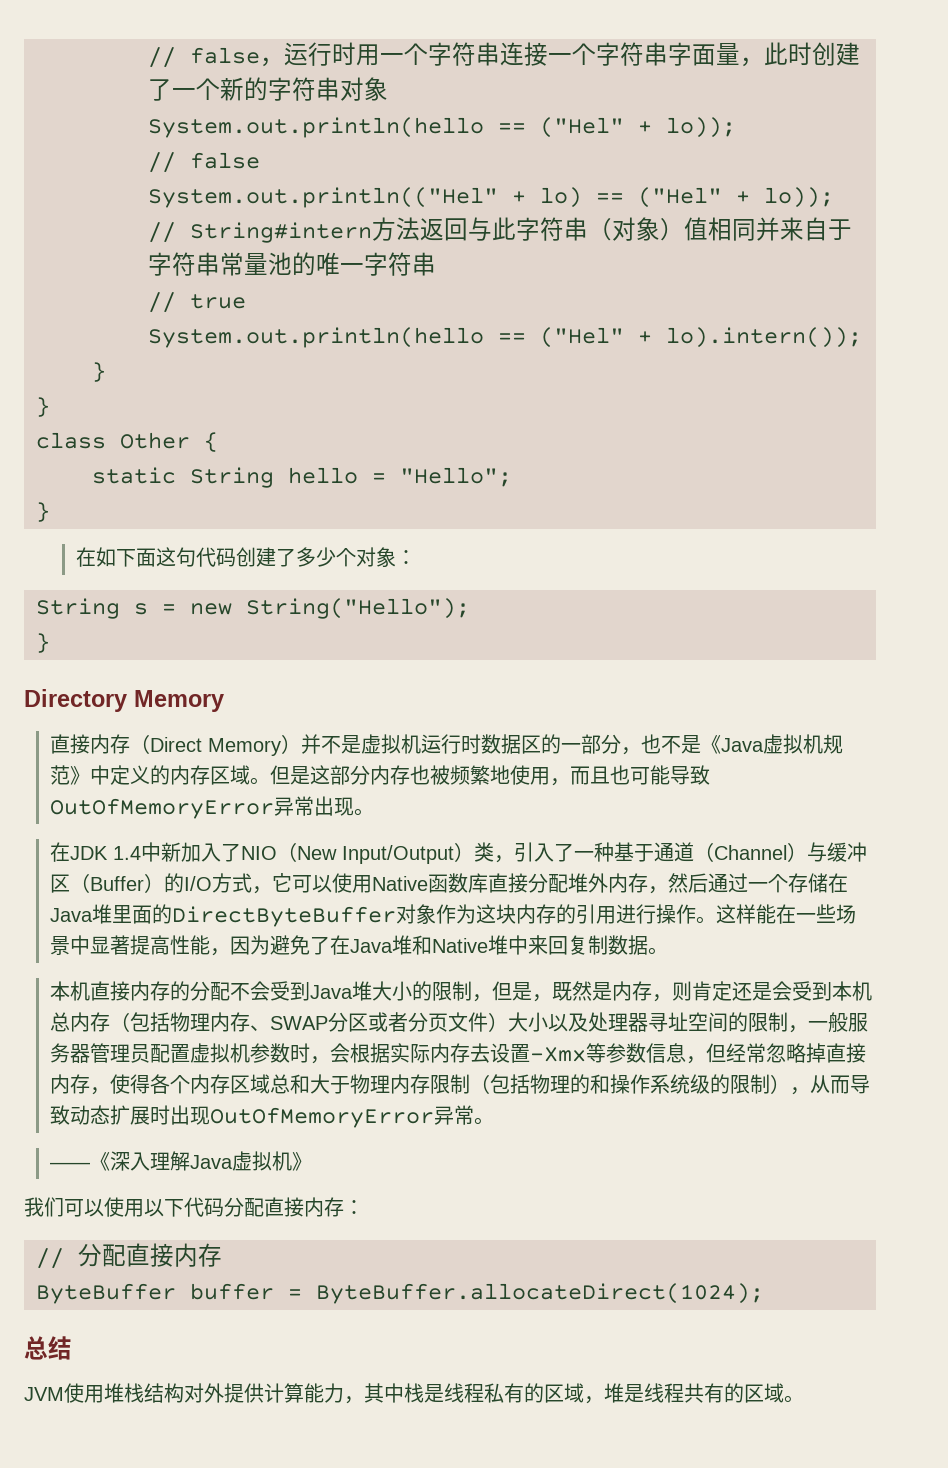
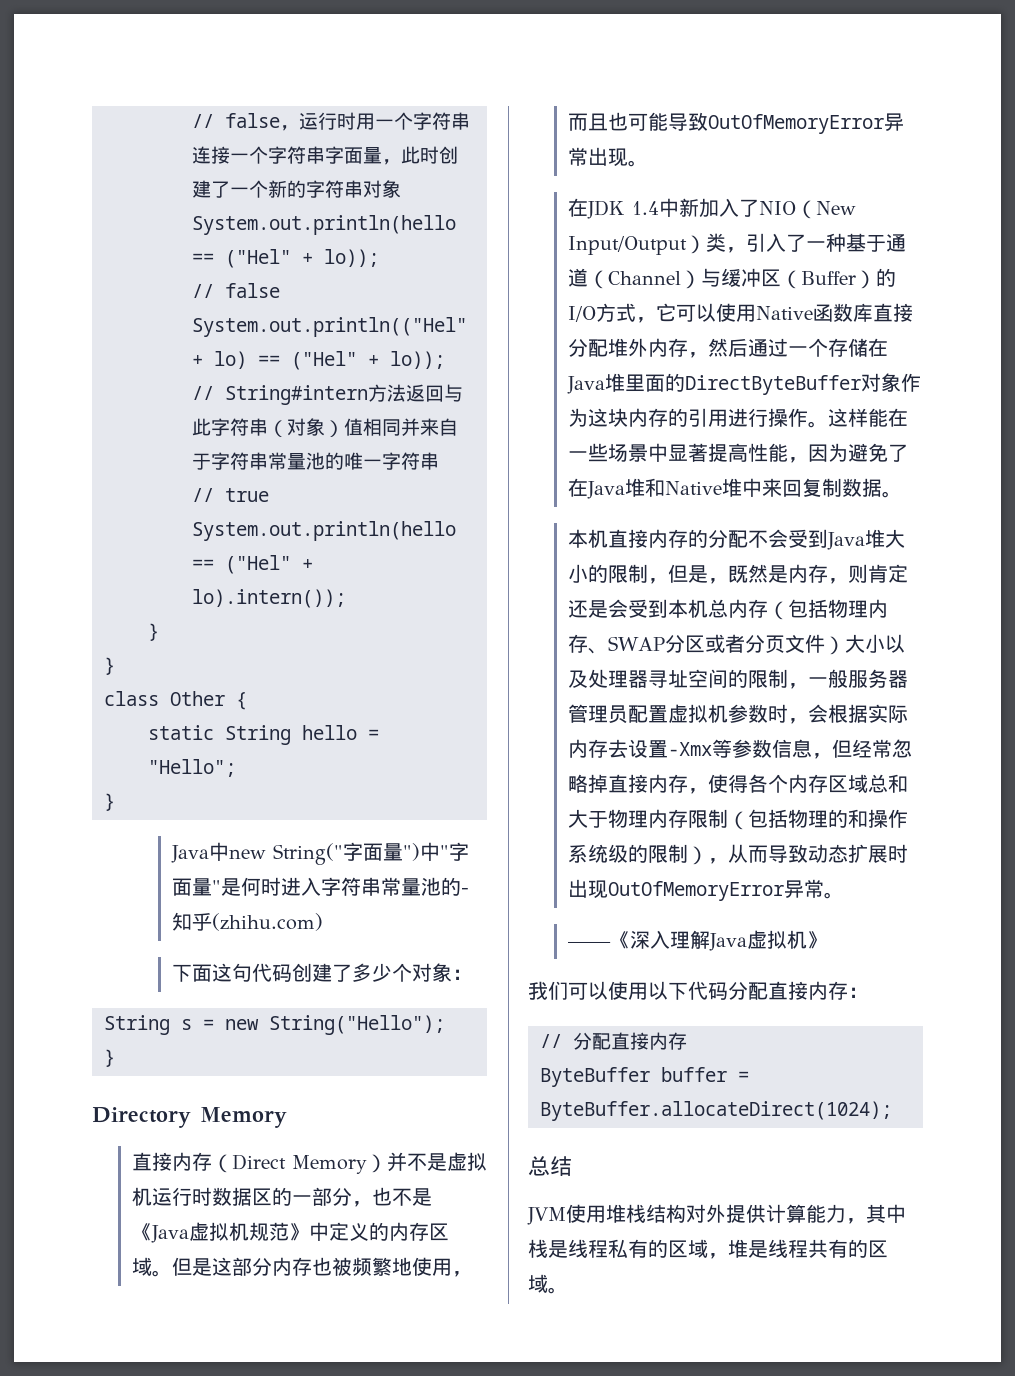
[76,547,117,567] 在如 -> [170,842,469,865] [171,877,469,896] [171,912,323,931] Java中new String("字面量")中"字面量"是何时进入字符串常量池的-知乎(zhihu.com) //

